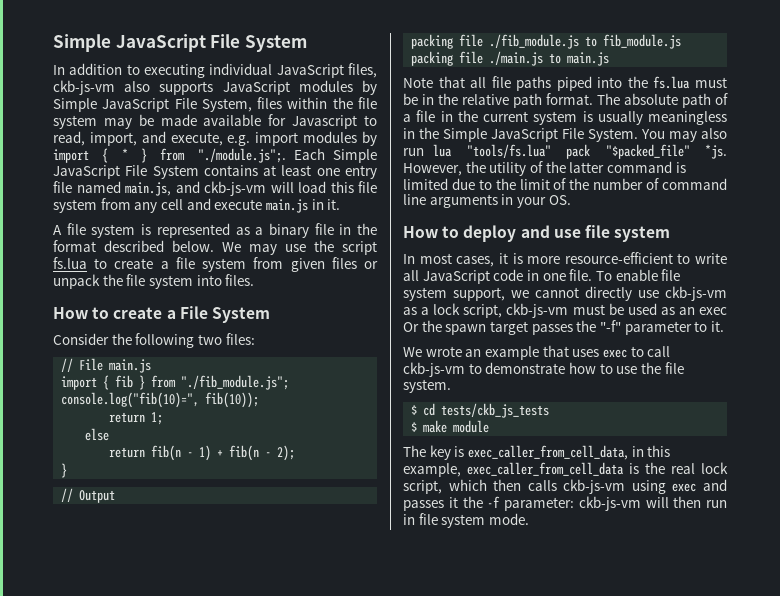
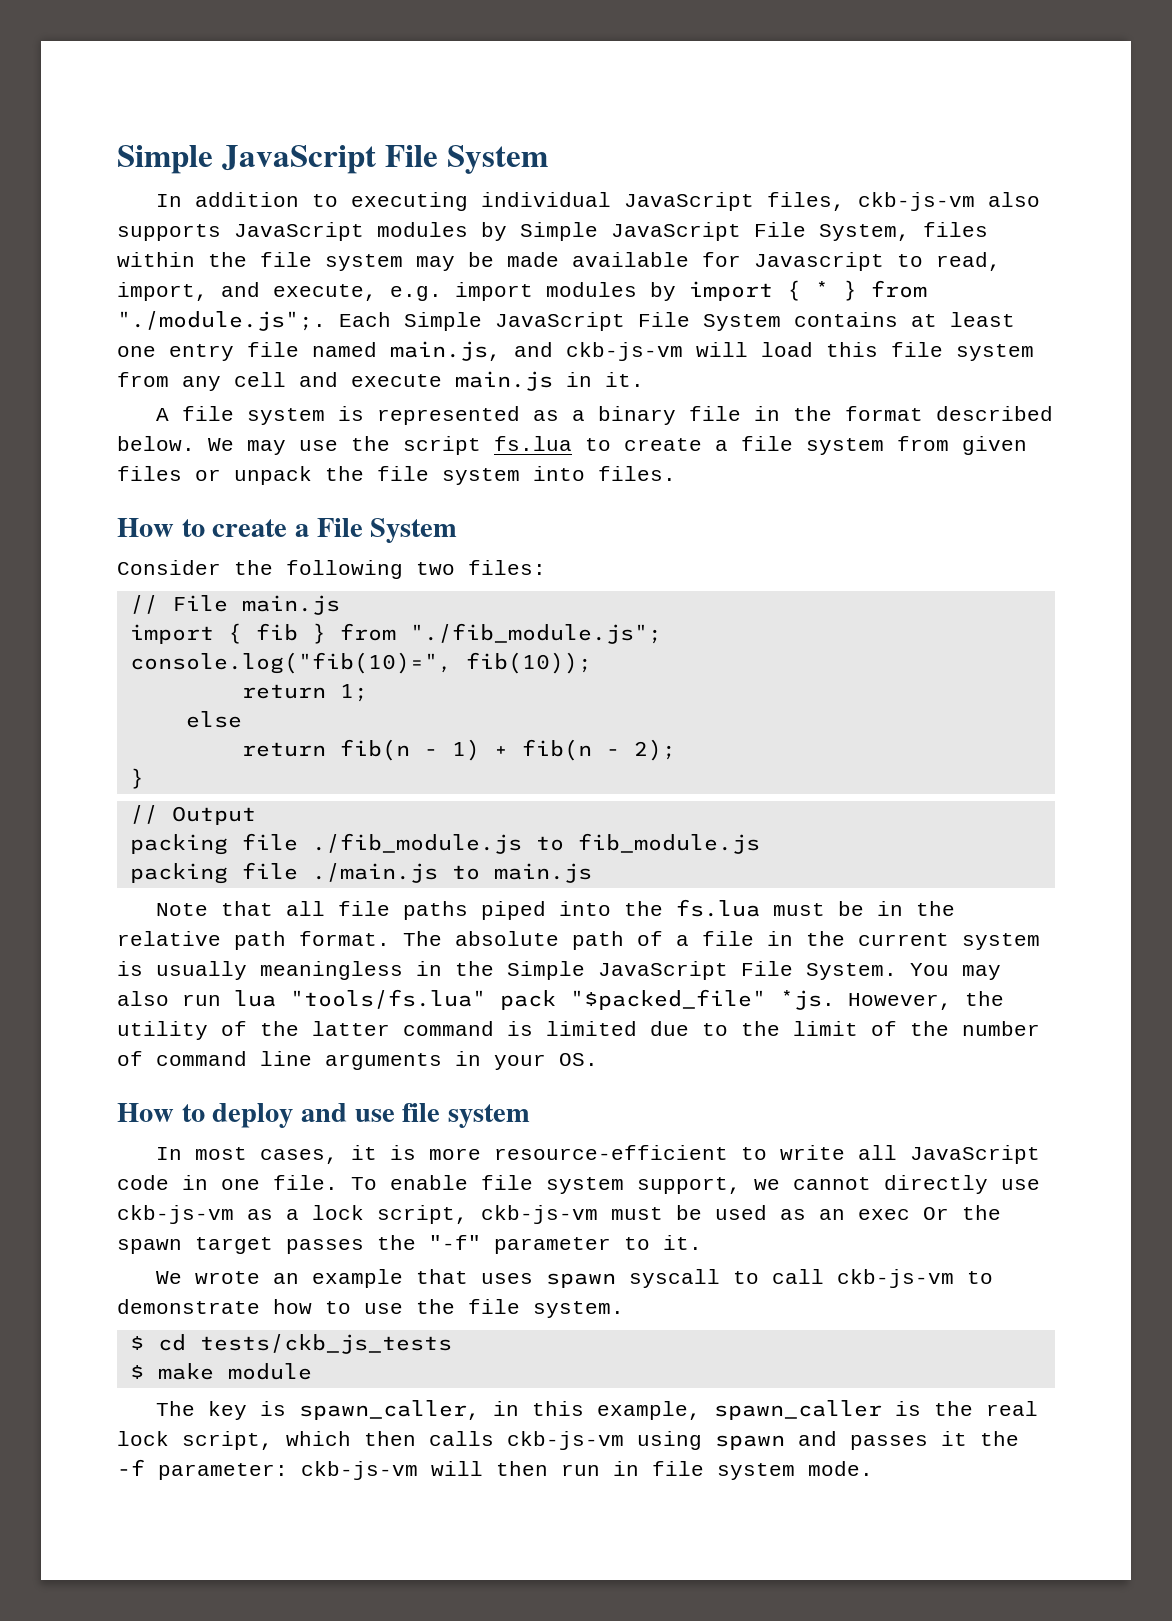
[602,349,627,358] exec -> [545,1269,720,1288] spawn syscall
[467,445,628,460] exec_caller_from_cell_data, -> [298,1400,480,1420] spawn_caller,
[467,462,624,476] exec_caller_from_cell_data -> [713,1400,882,1420] spawn_caller
[672,483,697,492] exec -> [715,1435,785,1450] spawn

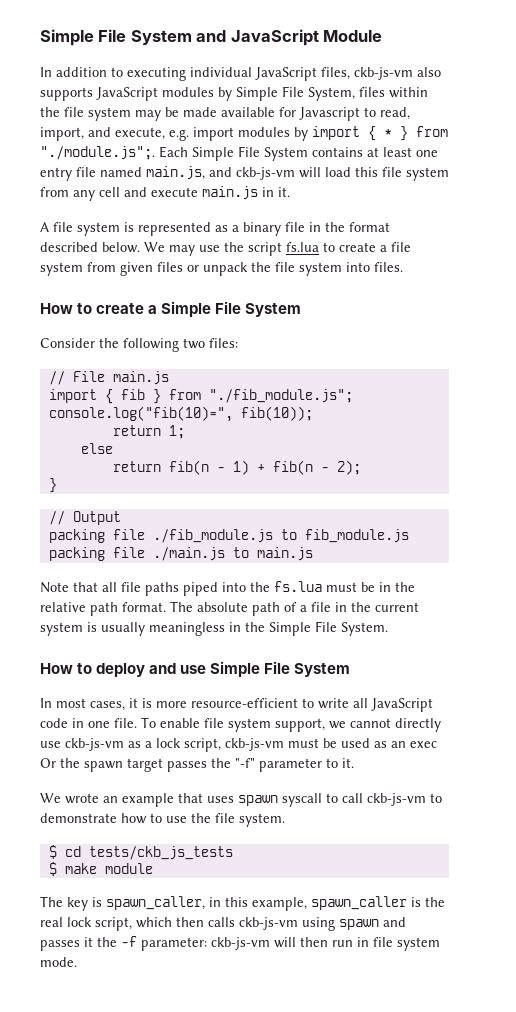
[117,145,548,174] Simple JavaScript File System -> [40,29,383,46] Simple File System and JavaScript Module
[611,222,741,241] JavaScript -> (278, 94) none
[495,312,625,331] JavaScript -> (234, 154) none
(310, 530) none -> [161,301,212,317] Simple
[598,961,728,980] JavaScript -> (311, 629) none
[910,963,1001,980] [117,989,1004,1010] [117,1021,1040,1040] [117,1051,598,1070] You may also run lua "tools/fs.lua" pack "$packed_file" *js. However, the utility of the latter command is limited due to the limit of the number of command line arguments in your OS. -> (388, 629) none
[402,1103,531,1128] file system -> [210,661,351,677] Simple File System

